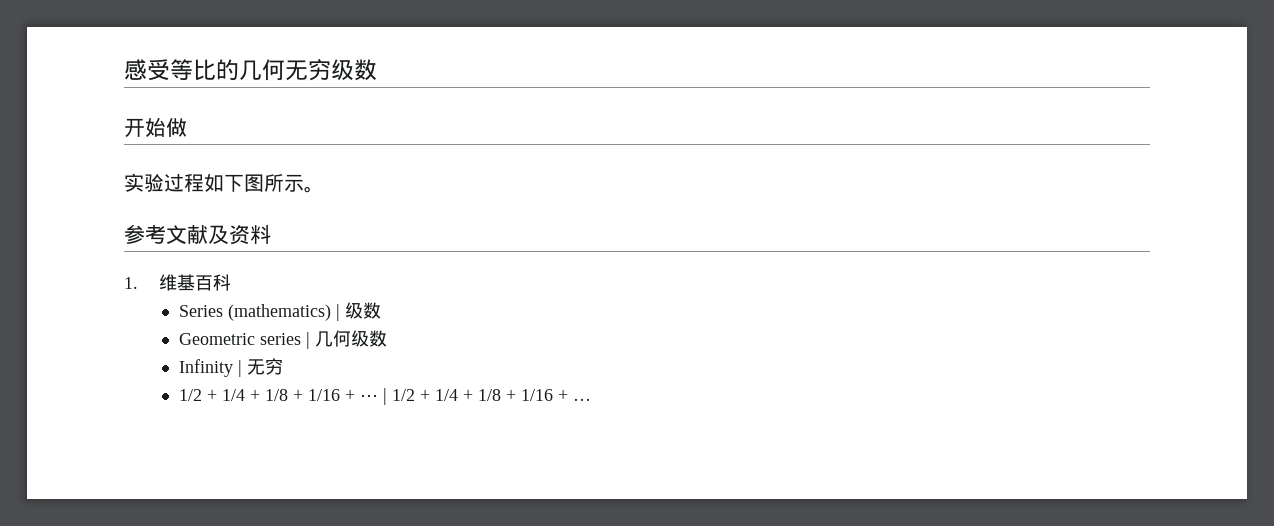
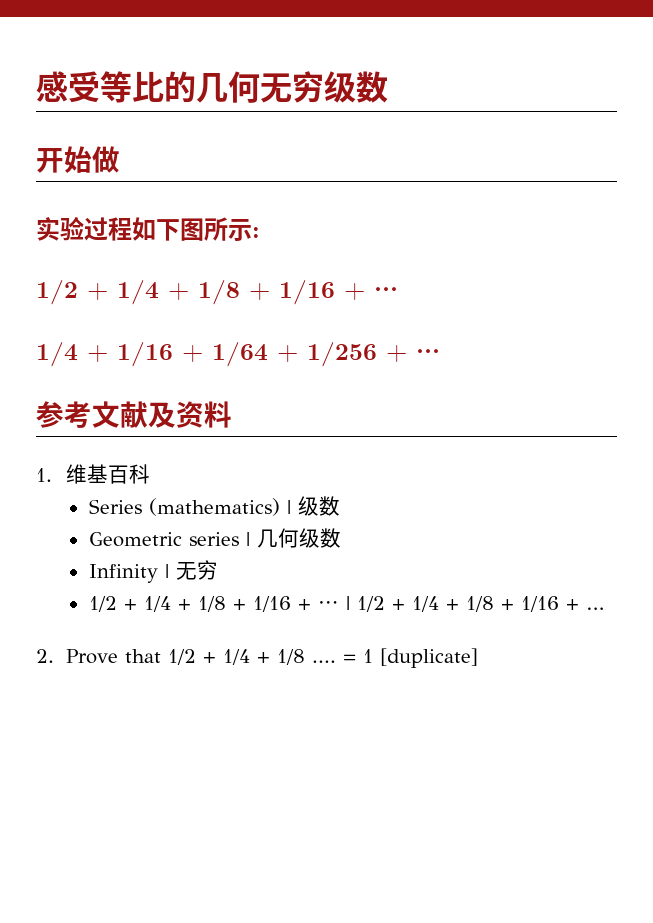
[304,186,324,193] 。 -> [252,227,260,238] [36,280,398,305] [36,342,440,367] : // 1/2 + 1/4 + 1/8 + 1/16 + ⋯ // 1/4 + 1/16 + 1/64 + 1/256 + ⋯
(591, 399) none -> [36,648,479,668] // 2. Prove that 1/2 + 1/4 + 1/8 .... = 1 [duplicate]

